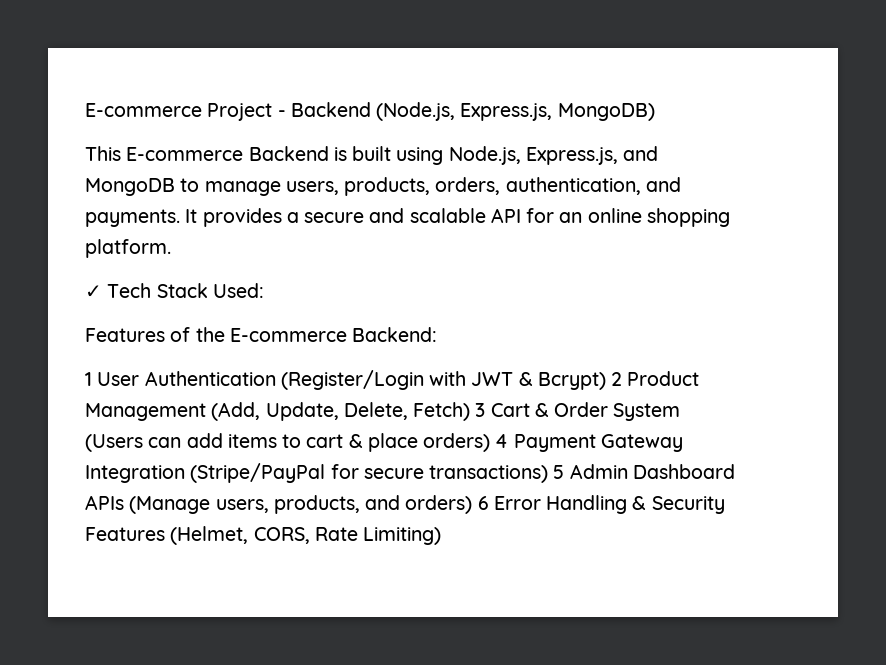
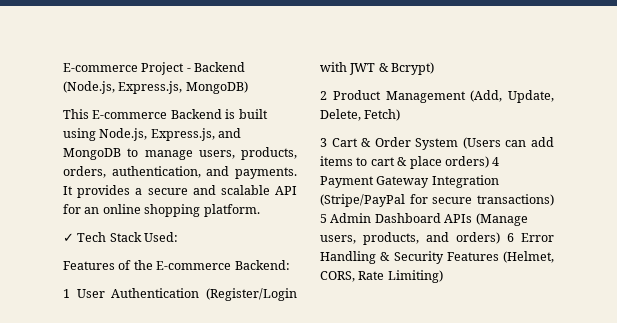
(606, 381) none -> (435, 68) //
(471, 411) none -> (401, 115) //

